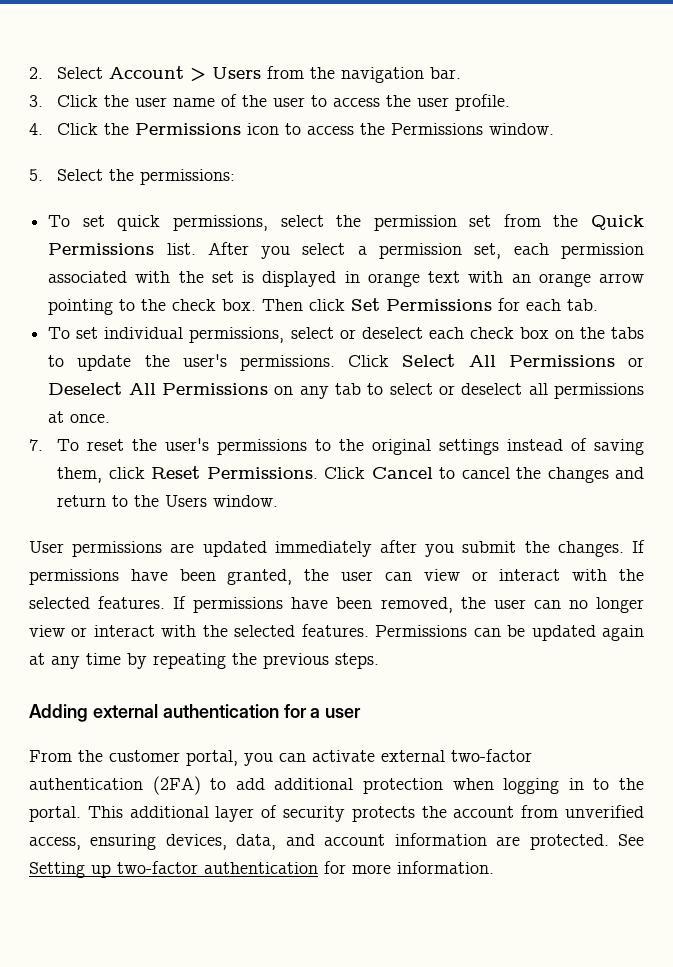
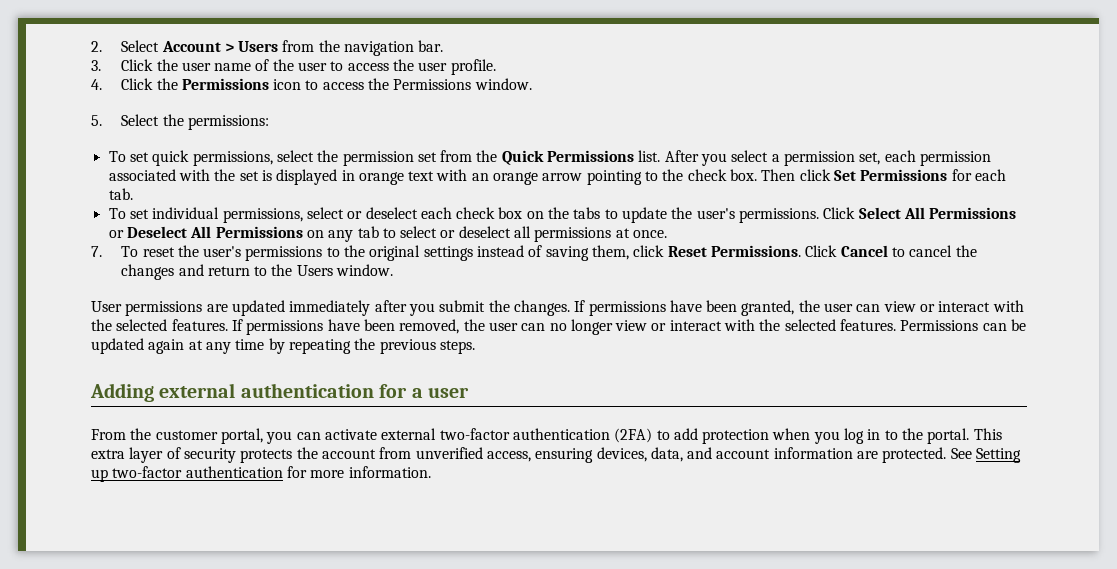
[274,778,354,790] additional -> (698, 434) none
[503,778,560,794] logging -> [813,428,865,444] you log
[129,806,209,818] additional -> [91,449,125,459] extra

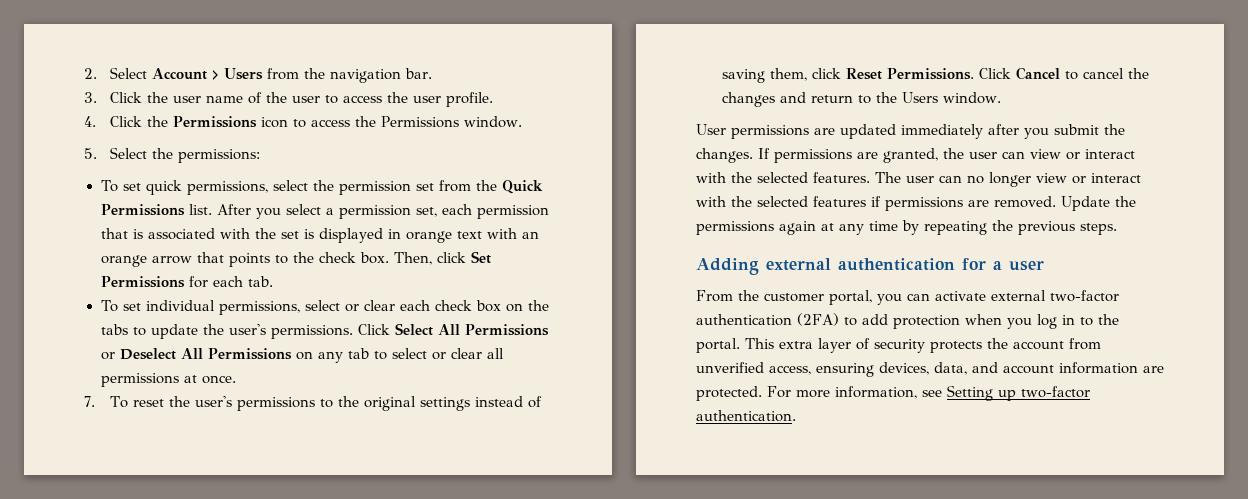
(992, 158) none -> [100,228,143,239] that is
[586,170,642,185] pointing -> [196,252,270,267] that points
[761,169,796,181] Then -> [393,252,432,265] Then,
[365,207,418,219] deselect -> [364,300,396,311] clear
[458,226,511,238] deselect -> [450,348,482,359] clear
[669,300,738,312] have been -> [857,152,878,159] are
[231,319,485,335] If permissions have been removed, the -> [875,172,901,183] The
[840,319,1027,331] [91,338,144,354] features. Permissions can be updated -> [813,196,1136,211] [696,221,774,235] features if permissions are removed. Update the permissions
[950,448,1022,463] [91,466,431,482] See Setting up two-factor authentication for more information. -> [767,385,1090,401] [696,410,796,422] For more information, see Setting up two-factor authentication.

